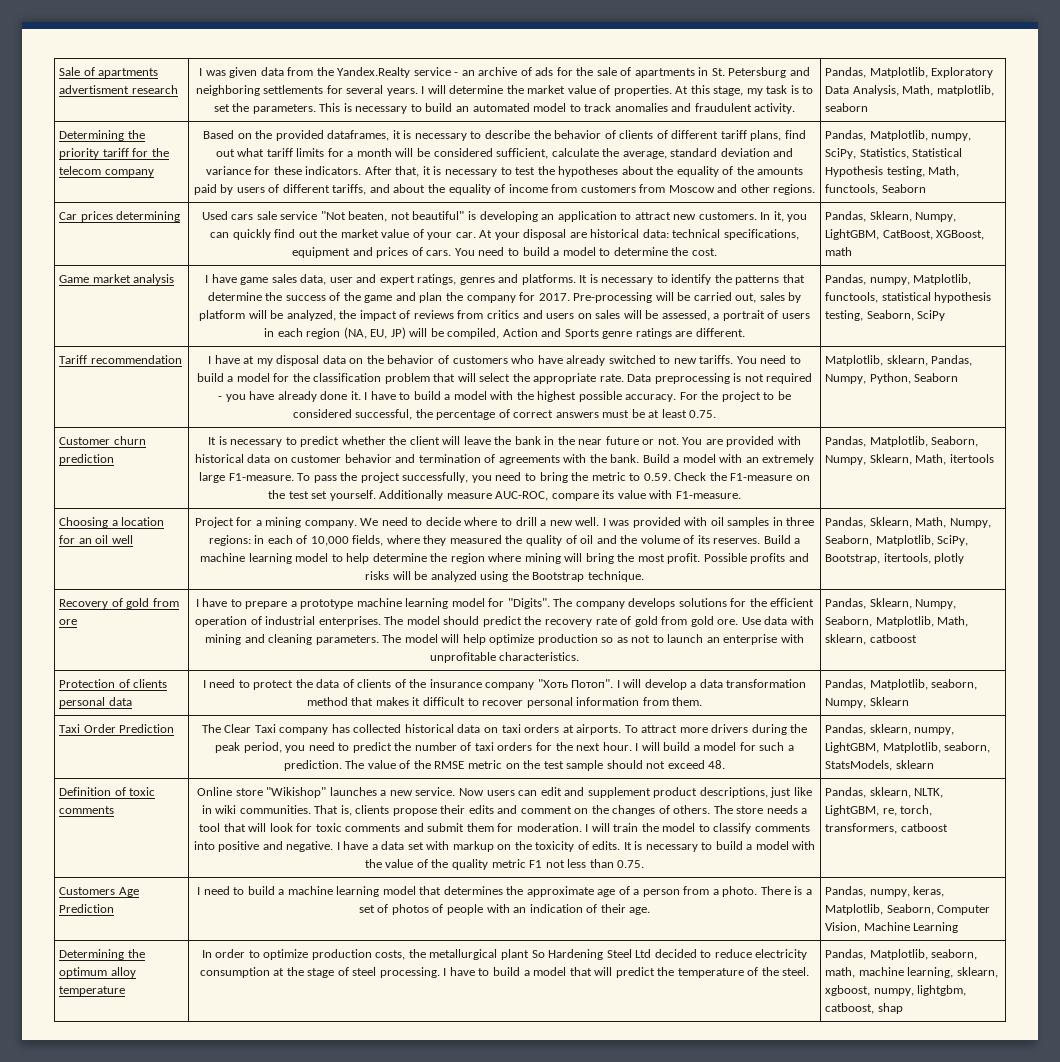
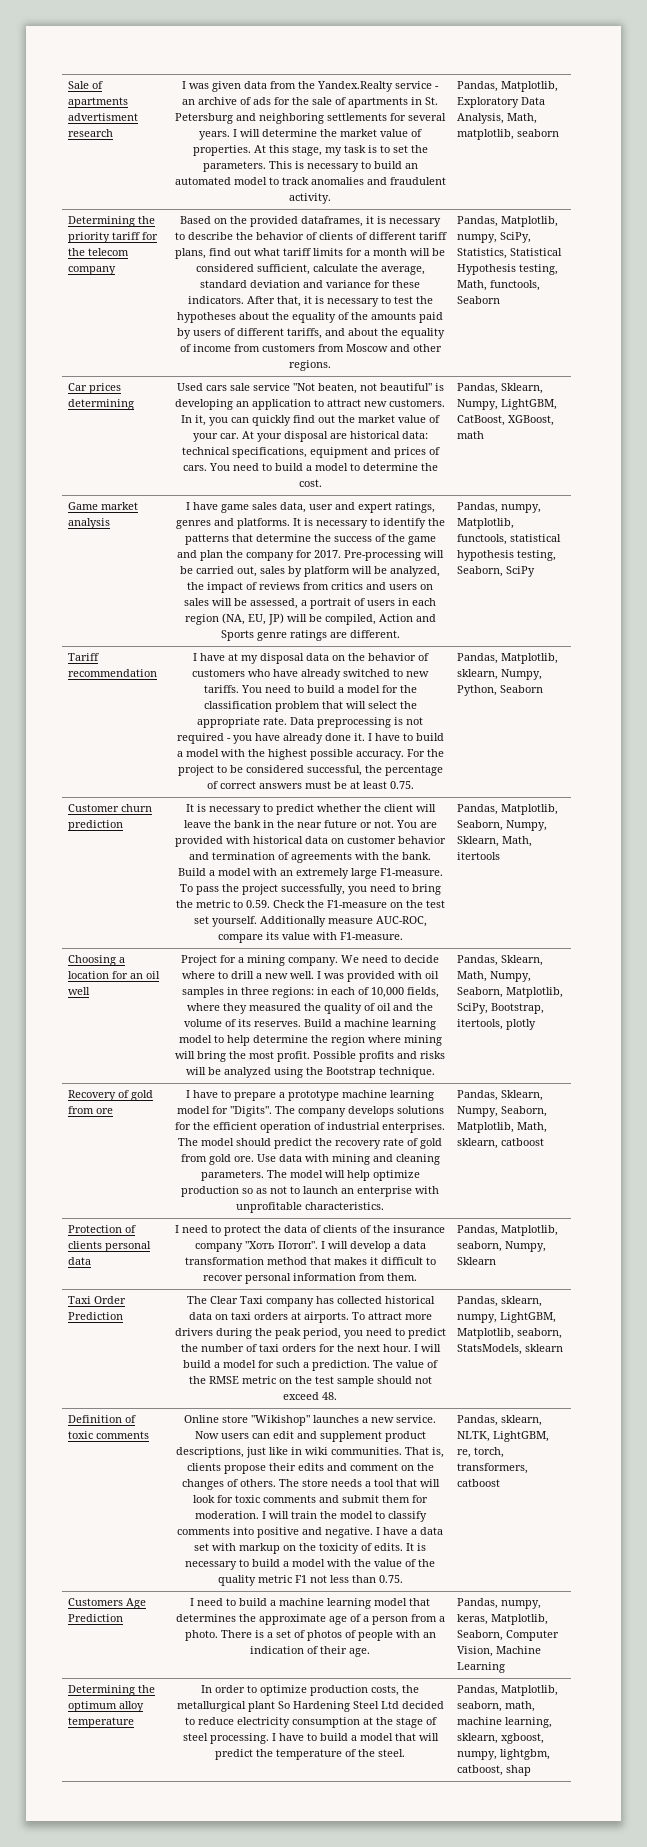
(717, 414) none -> [457,653,499,664] Pandas,
[931,355,973,366] Pandas, -> (499, 674) none

